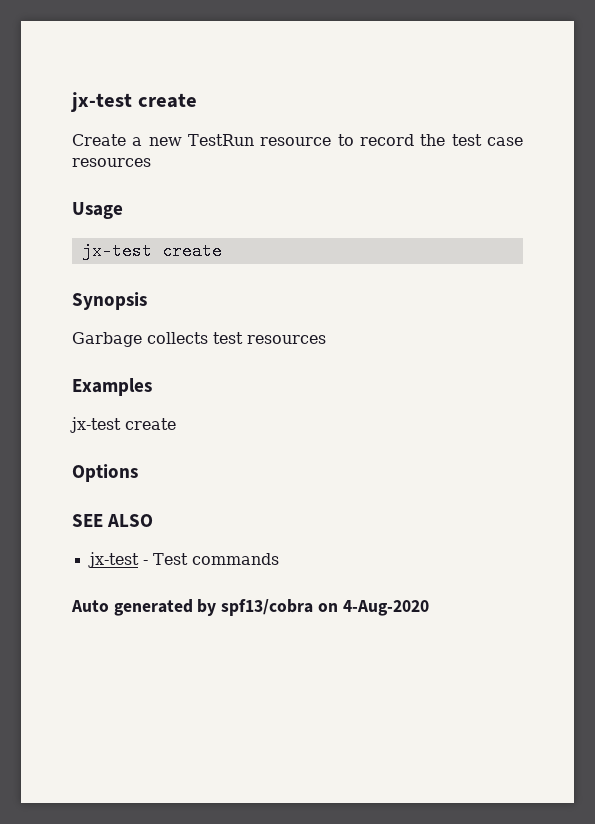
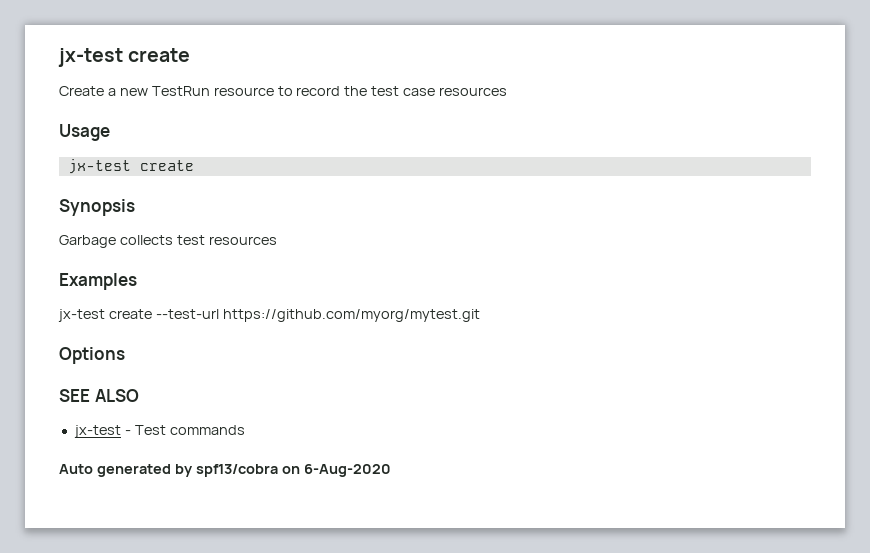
(176, 424) none -> [155,309,480,322] --test-url https://github.com/myorg/mytest.git
[342,600,429,616] 4-Aug-2020 -> [303,464,391,477] 6-Aug-2020

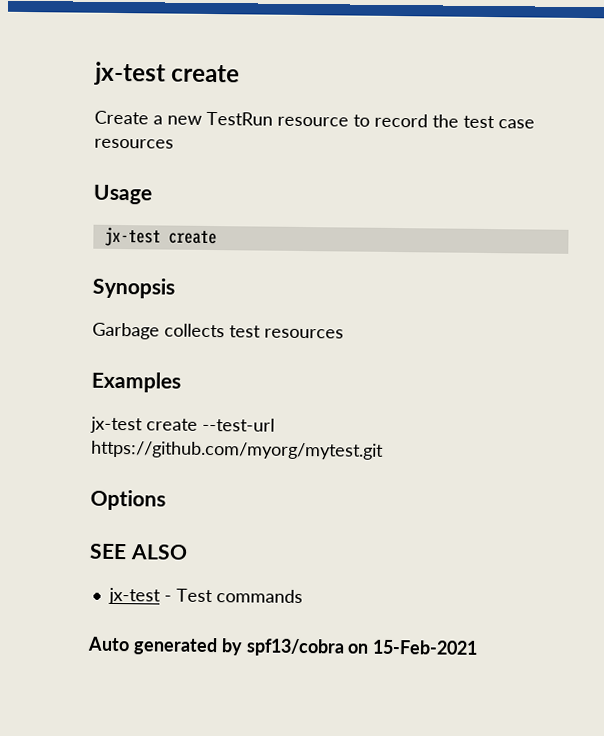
[303,464,391,477] 6-Aug-2020 -> [372,639,479,655] 15-Feb-2021

